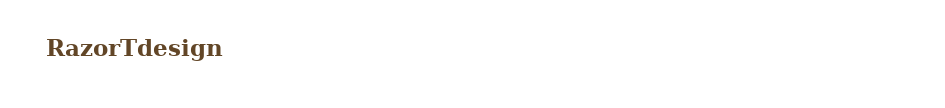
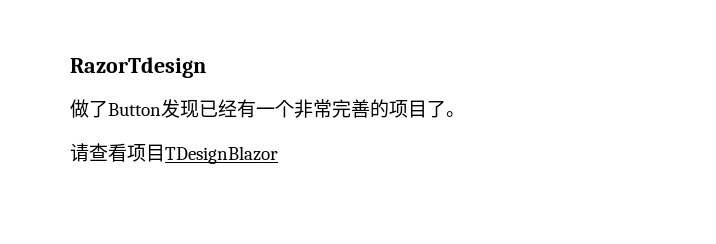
(223, 50) none -> [70,99,465,118] [70,143,278,164] // 做了Button发现已经有一个非常完善的项目了。 // 请查看项目TDesignBlazor

